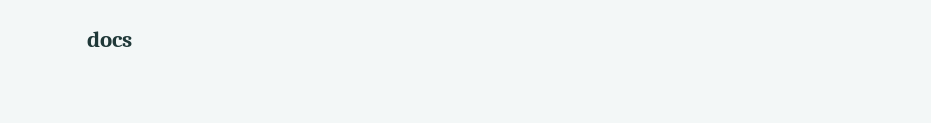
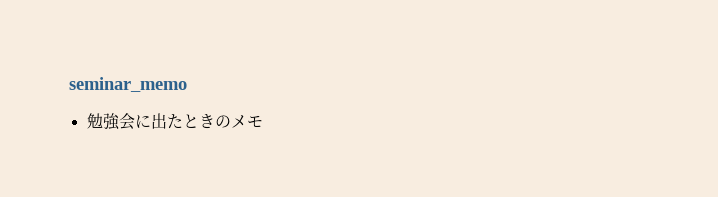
[87,31,132,47] docs -> [69,77,187,92] [86,113,263,130] seminar_memo // 勉強会に出たときのメモ

